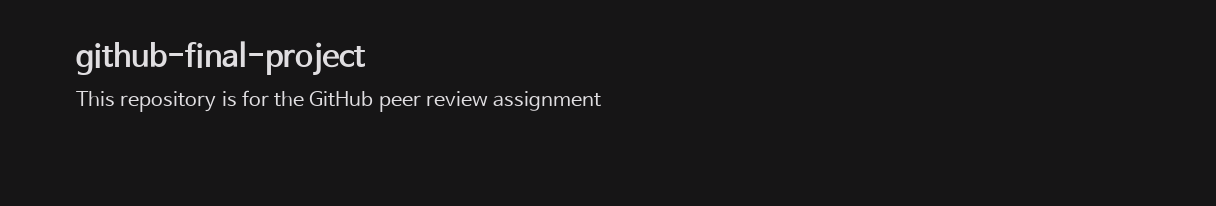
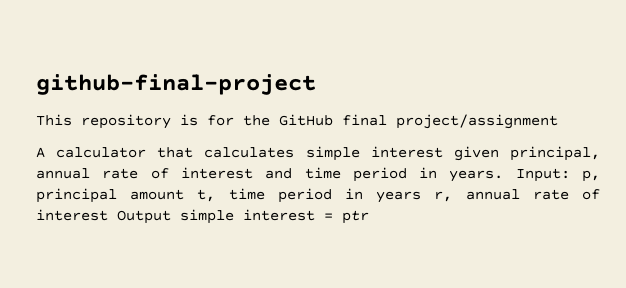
[378,91,602,112] peer review assignment -> [342,114,558,129] [36,146,601,161] [36,167,600,182] [36,188,600,203] [36,209,369,224] final project/assignment // A calculator that calculates simple interest given principal, annual rate of interest and time period in years. Input: p, principal amount t, time period in years r, annual rate of interest Output simple interest = ptr

